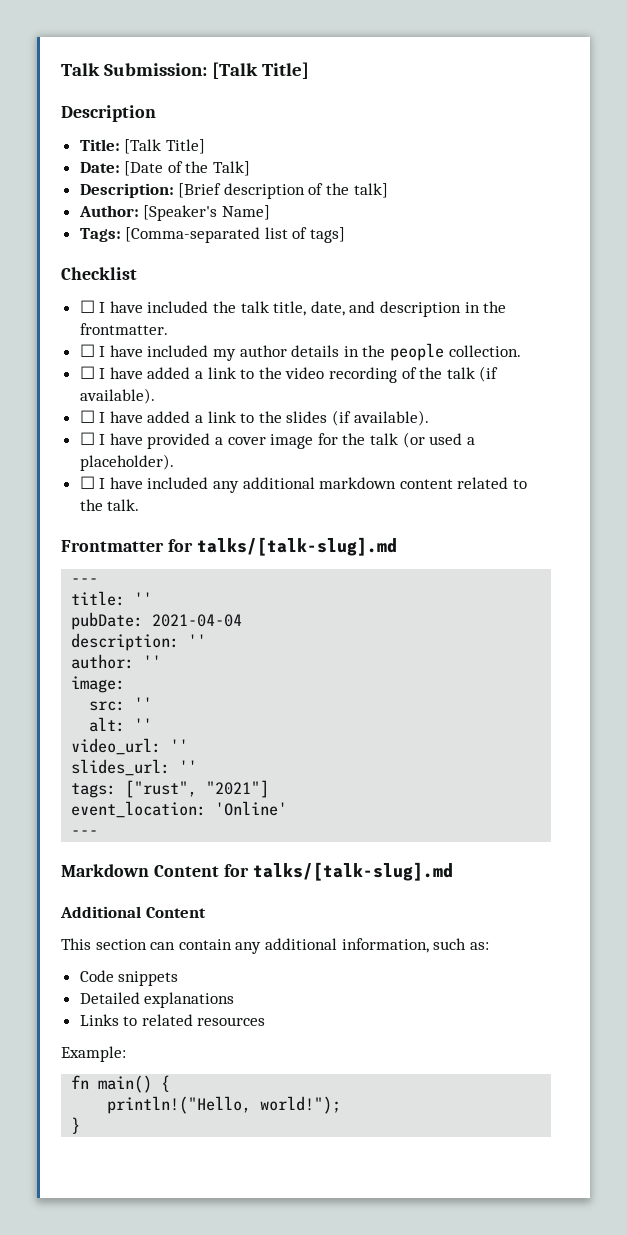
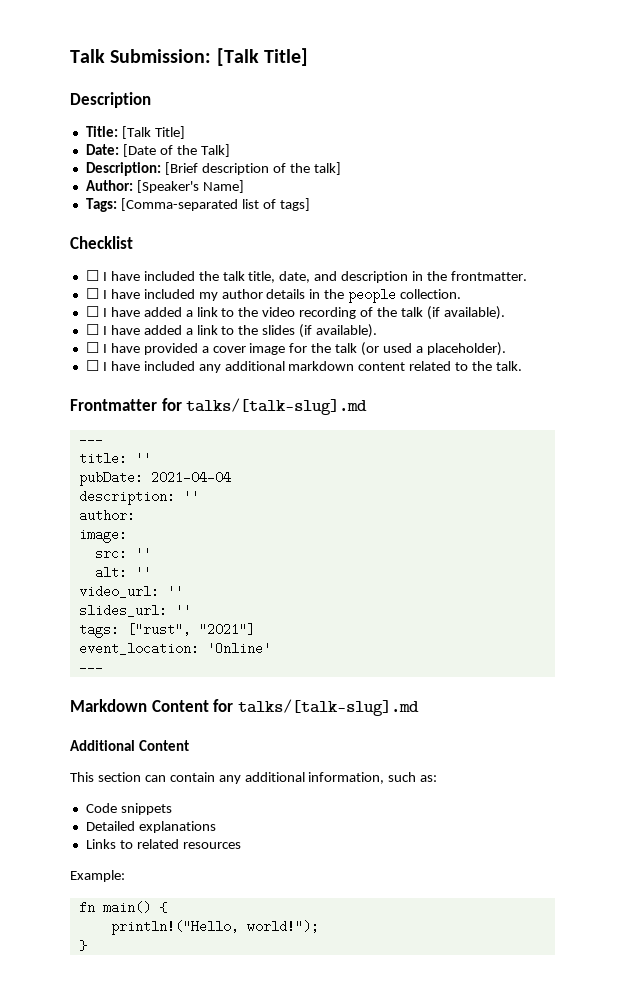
[143,655,162,668] '' -> (135, 515) none

